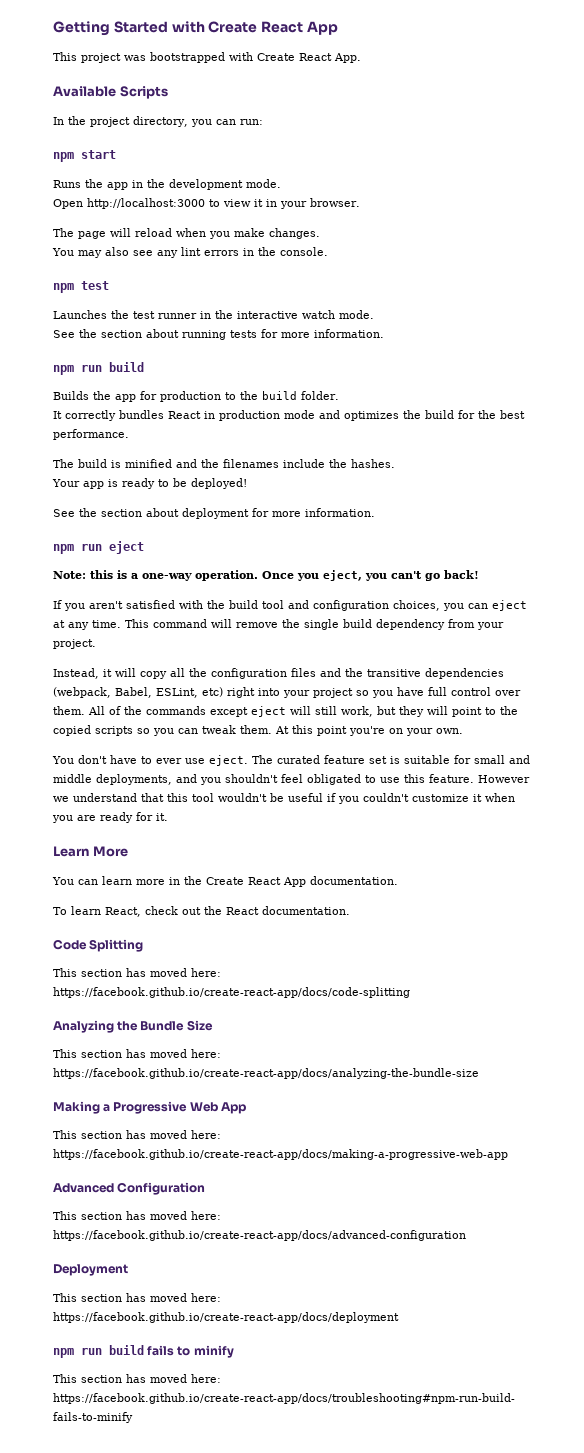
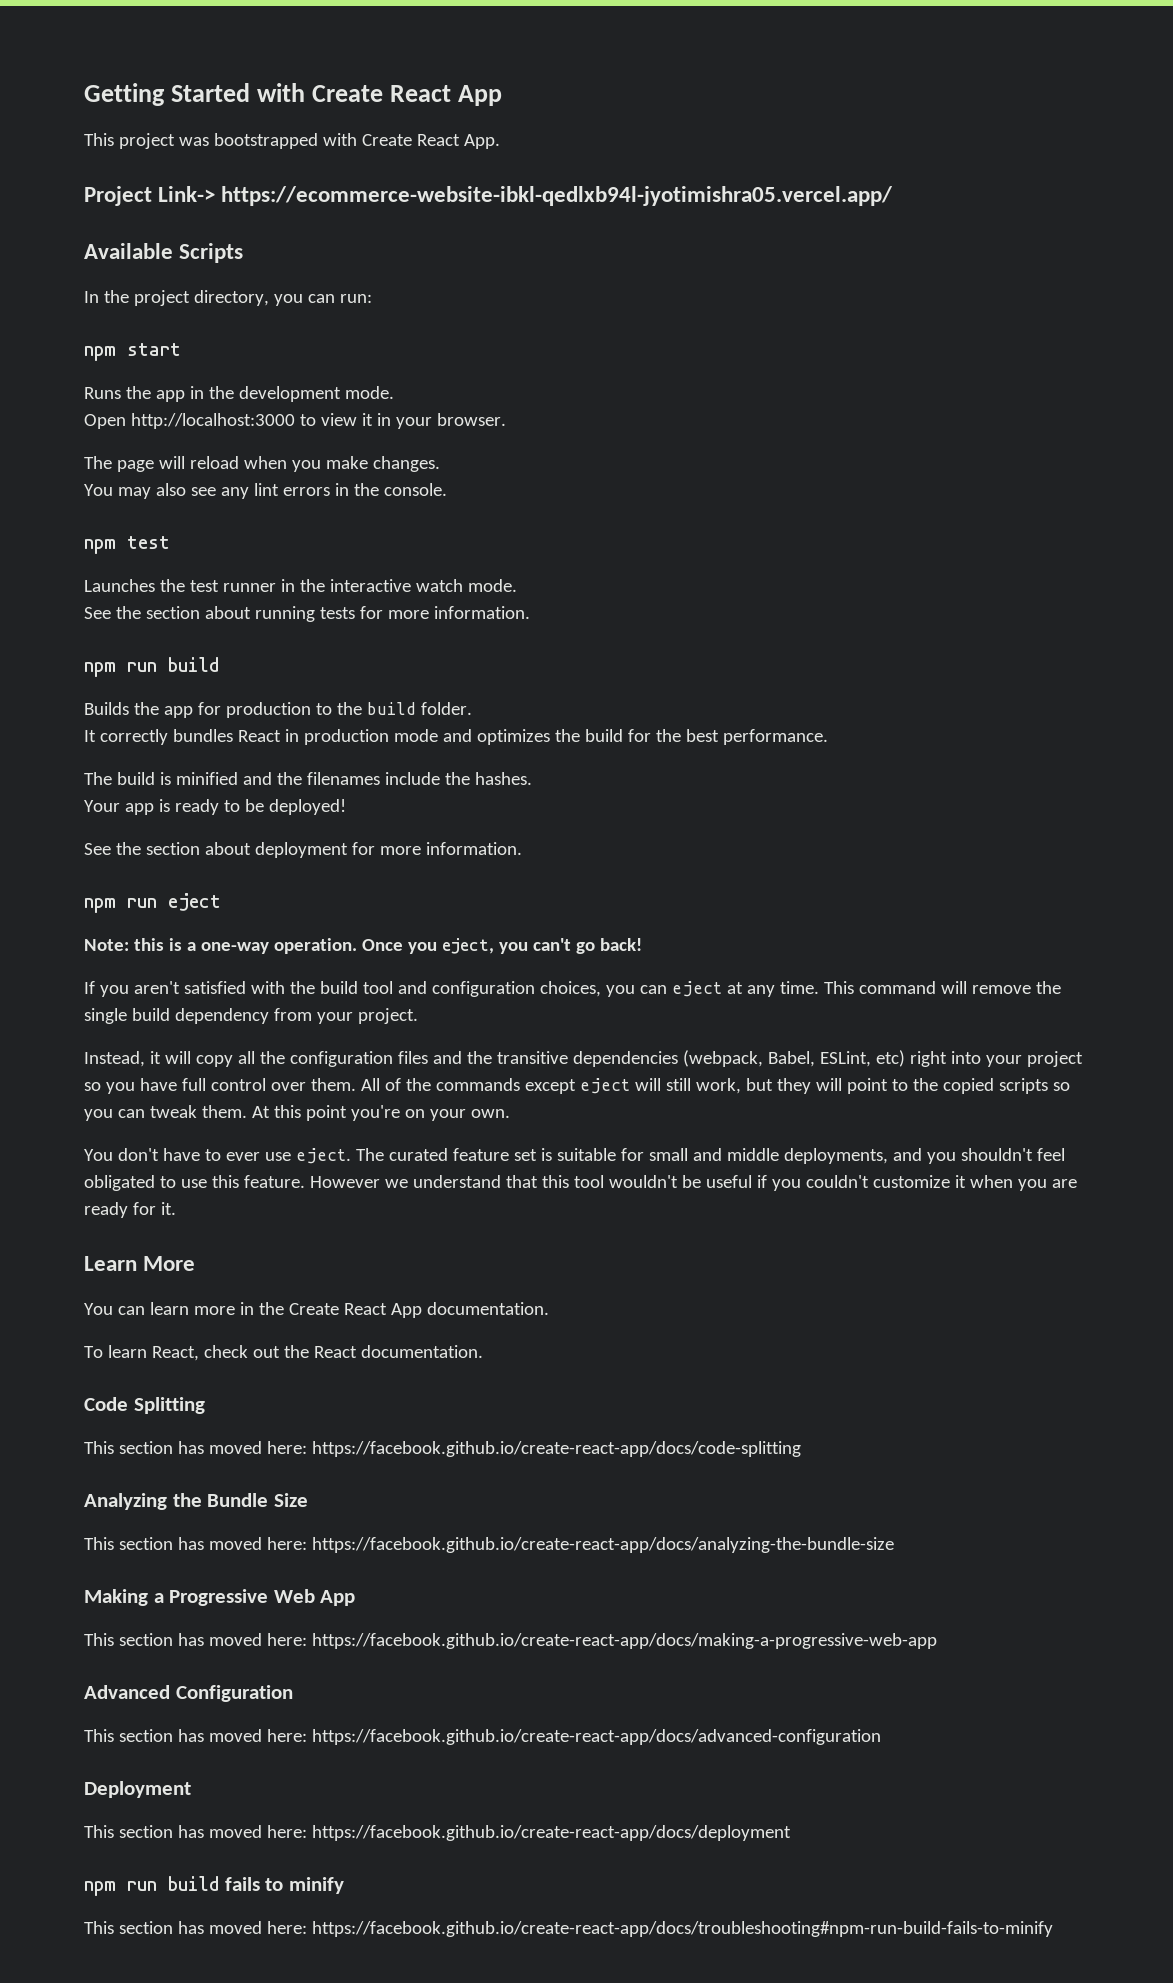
(361, 58) none -> [84,186,894,206] // Project Link-> https://ecommerce-website-ibkl-qedlxb94l-jyotimishra05.vercel.app/

